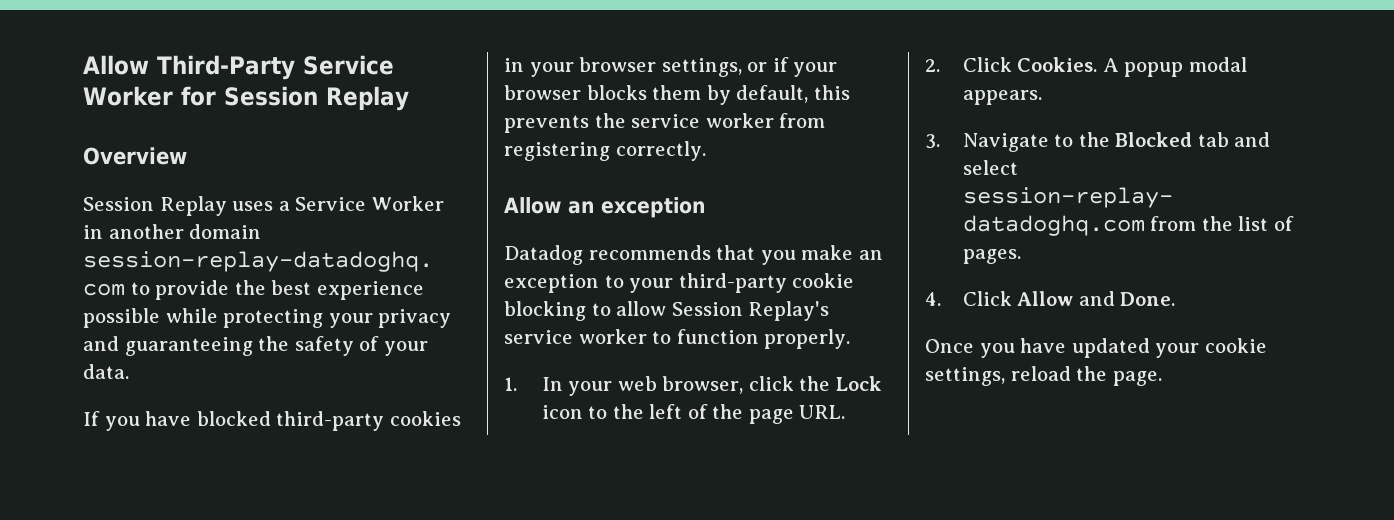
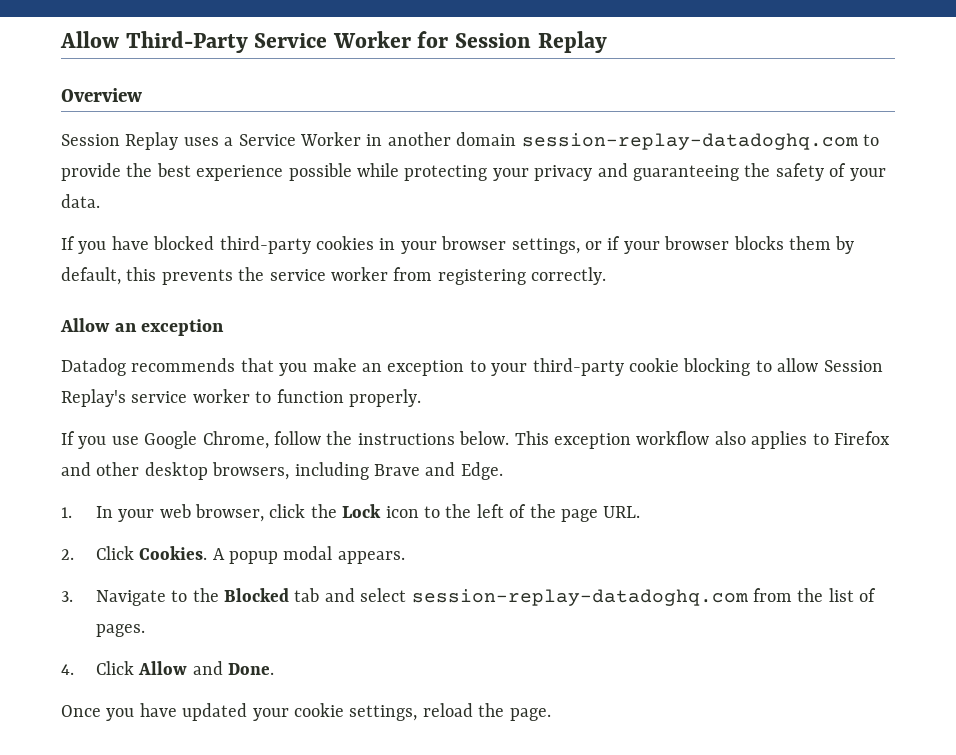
(851, 339) none -> [61,431,890,449] [61,462,503,480] // If you use Google Chrome, follow the instructions below. This exception workflow also applies to Firefox and other desktop browsers, including Brave and Edge.

